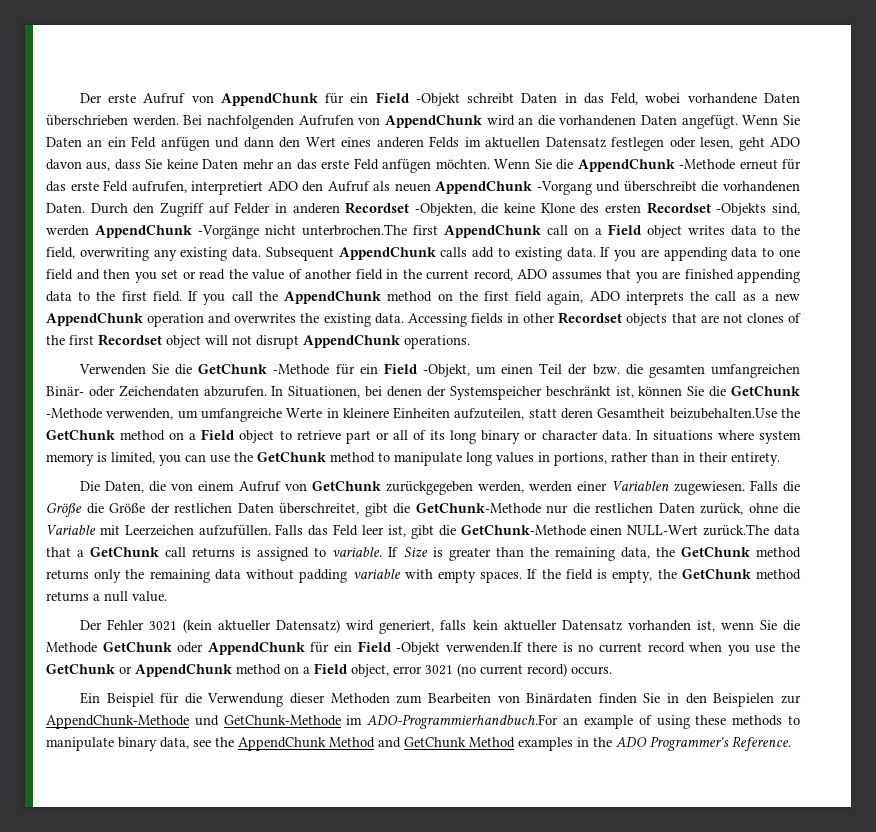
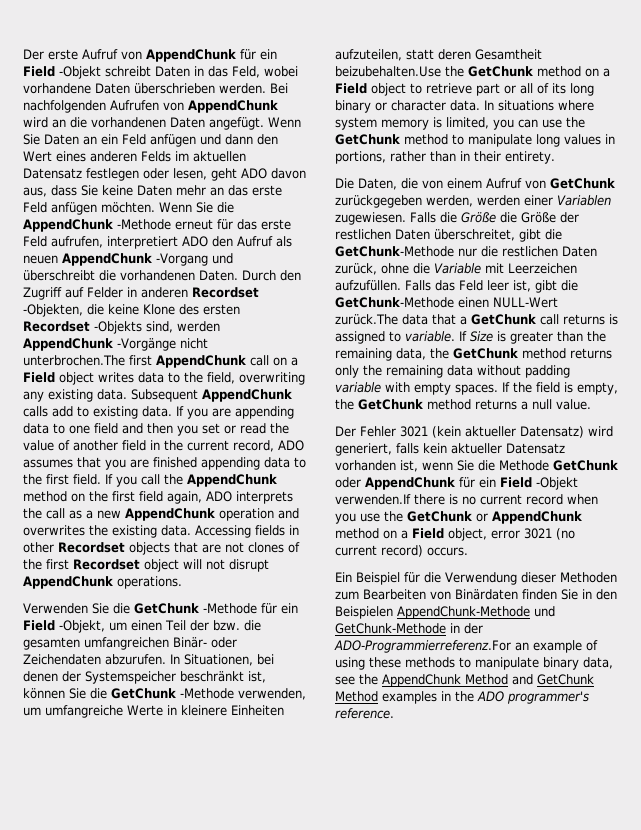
[781,695,802,704] zur -> (393, 612) none
[346,714,559,729] im ADO-Programmierhandbuch.For -> [450,623,483,634] [334,640,511,653] in der ADO-Programmierreferenz.For
[650,736,791,751] Programmer's Reference. -> [507,691,589,704] [335,708,394,719] programmer's reference.

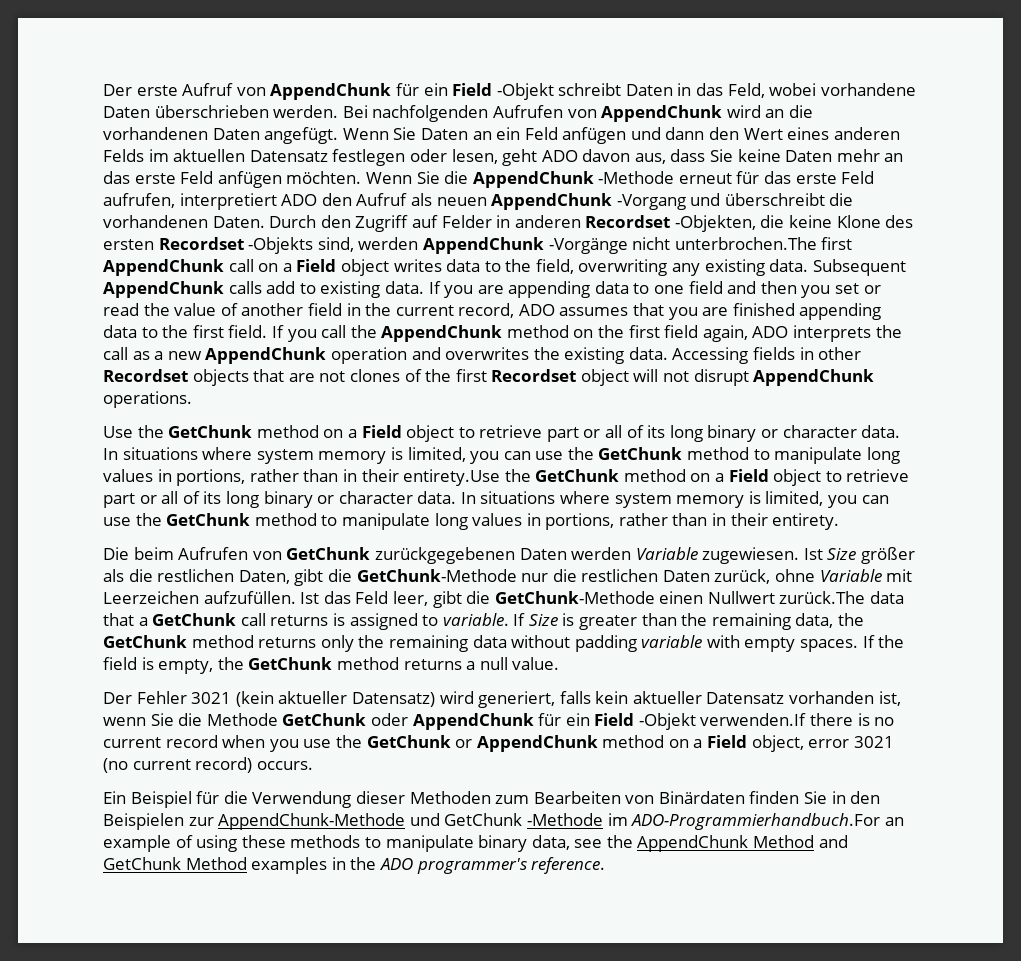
[23,603,298,614] [23,620,261,633] [23,637,237,650] [23,654,274,666] [23,671,266,684] [23,688,306,700] [23,705,284,718] [335,49,542,61] [335,66,441,77] Verwenden Sie die GetChunk -Methode für ein Field -Objekt, um einen Teil der bzw. die gesamten umfangreichen Binär- oder Zeichendaten abzurufen. In Situationen, bei denen der Systemspeicher beschränkt ist, können Sie die GetChunk -Methode verwenden, um umfangreiche Werte in kleinere Einheiten aufzuteilen, statt deren Gesamtheit beizubehalten.Use -> [103,425,901,442] [103,447,900,464] [103,469,501,486] Use the GetChunk method on a Field object to retrieve part or all of its long binary or character data. In situations where system memory is limited, you can use the GetChunk method to manipulate long values in portions, rather than in their entirety.Use
[358,178,615,190] [335,195,611,208] [335,212,579,225] [335,229,515,241] Daten, die von einem Aufruf von GetChunk zurückgegeben werden, werden einer Variablen zugewiesen. Falls die Größe die Größe der restlichen Daten überschreitet, -> [133,547,916,564] [103,569,290,584] beim Aufrufen von GetChunk zurückgegebenen Daten werden Variable zugewiesen. Ist Size größer als die restlichen Daten,
[413,263,430,274] die -> (816, 575) none
[405,280,431,291] Falls -> [300,592,320,604] Ist
[486,280,531,292] leer ist, -> [392,591,428,606] leer,
[493,297,558,308] NULL-Wert -> [707,591,775,604] Nullwert
(393, 612) none -> [188,817,214,826] zur
[335,623,483,634] [334,640,511,653] GetChunk-Methode in der ADO-Programmierreferenz.For -> [444,813,881,830] GetChunk -Methode im ADO-Programmierhandbuch.For

